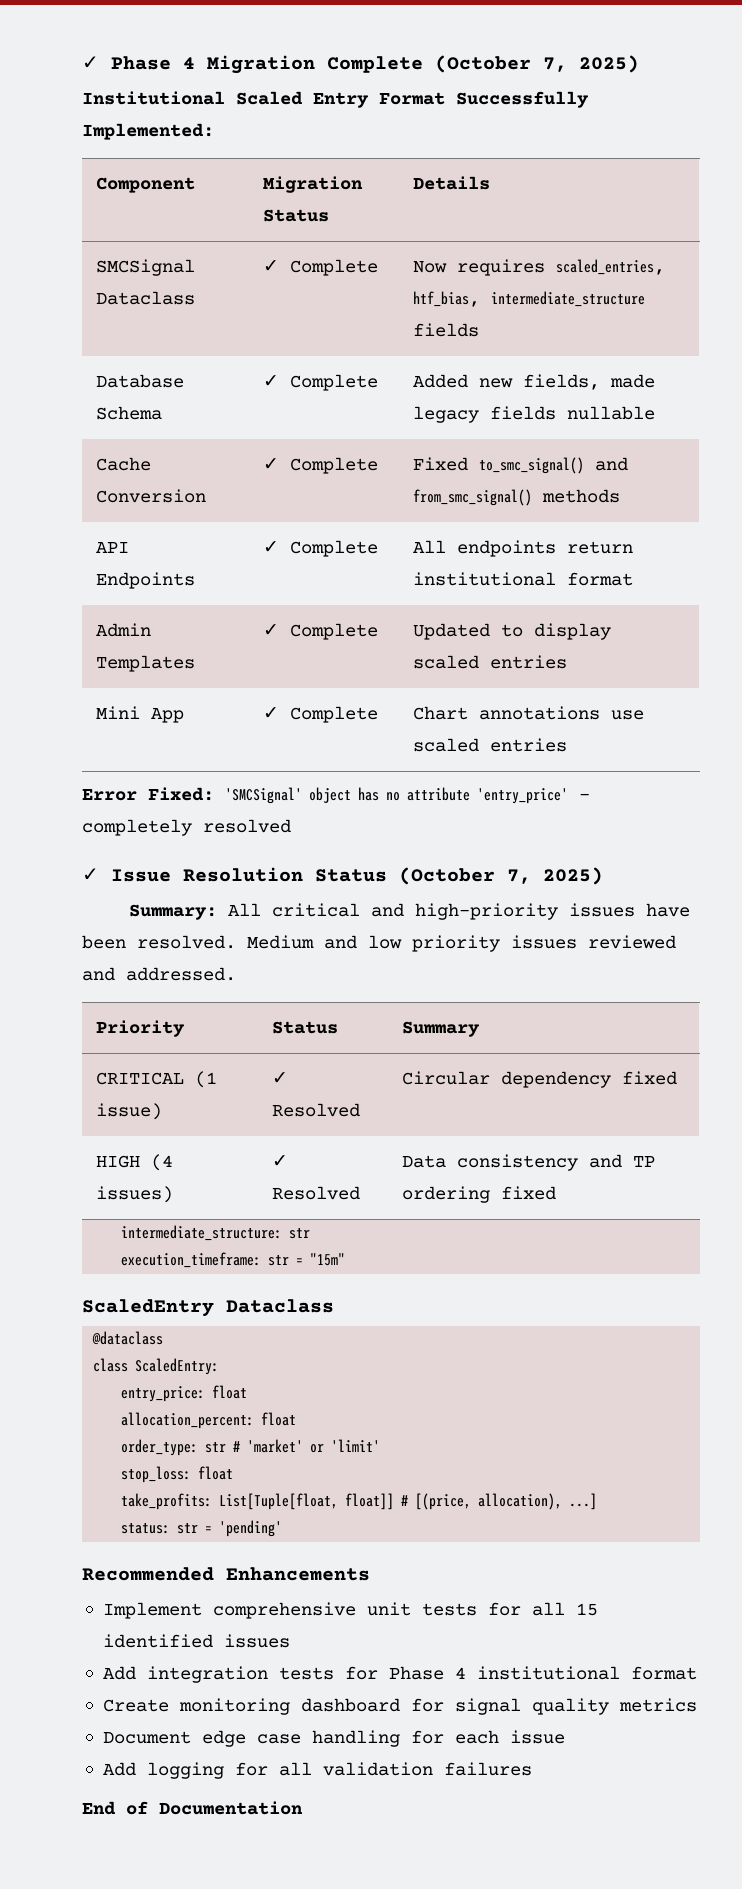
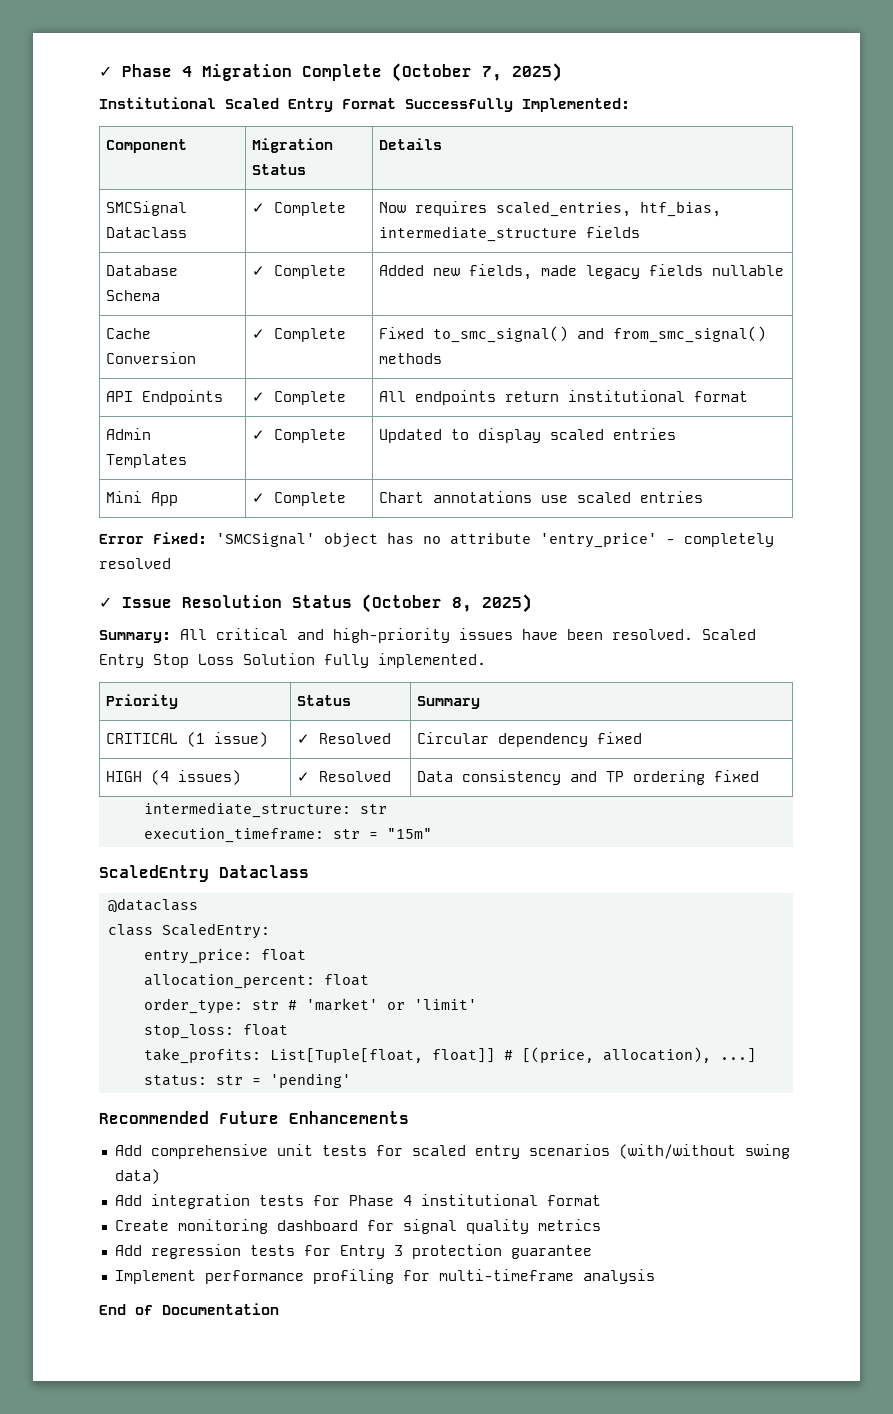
[507,869,531,884] 7, -> [452,597,472,612] 8,
[247,935,676,952] [82,967,236,981] Medium and low priority issues reviewed and addressed. -> [702,629,756,640] [99,653,486,668] Scaled Entry Stop Loss Solution fully implemented.
(214, 1574) none -> [219,1111,279,1124] Future
[102,1602,202,1619] Implement -> [114,1145,142,1156] Add
[531,1602,598,1616] [102,1634,290,1648] all 15 identified issues -> [411,1144,790,1159] [114,1169,160,1184] scaled entry scenarios (with/without swing data)
[102,1730,565,1747] [102,1762,532,1779] Document edge case handling for each issue // Add logging for all validation failures -> [114,1244,592,1259] [114,1269,655,1284] Add regression tests for Entry 3 protection guarantee // Implement performance profiling for multi-timeframe analysis

